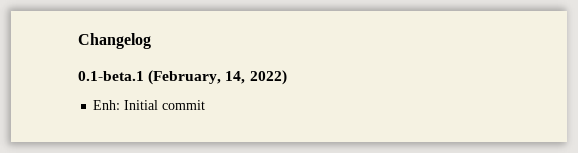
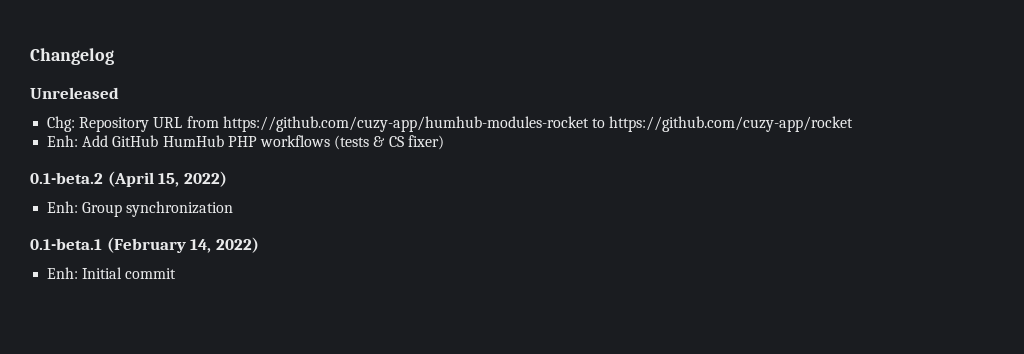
(151, 41) none -> [30,87,119,99] [47,116,854,132] [47,135,444,150] [30,171,227,187] [47,201,234,217] // Unreleased // Chg: Repository URL from https://github.com/cuzy-app/humhub-modules-rocket to https://github.com/cuzy-app/rocket // Enh: Add GitHub HumHub PHP workflows (tests & CS fixer) // 0.1-beta.2 (April 15, 2022) // Enh: Group synchronization
[148,70,222,85] (February, -> [106,237,186,253] (February

